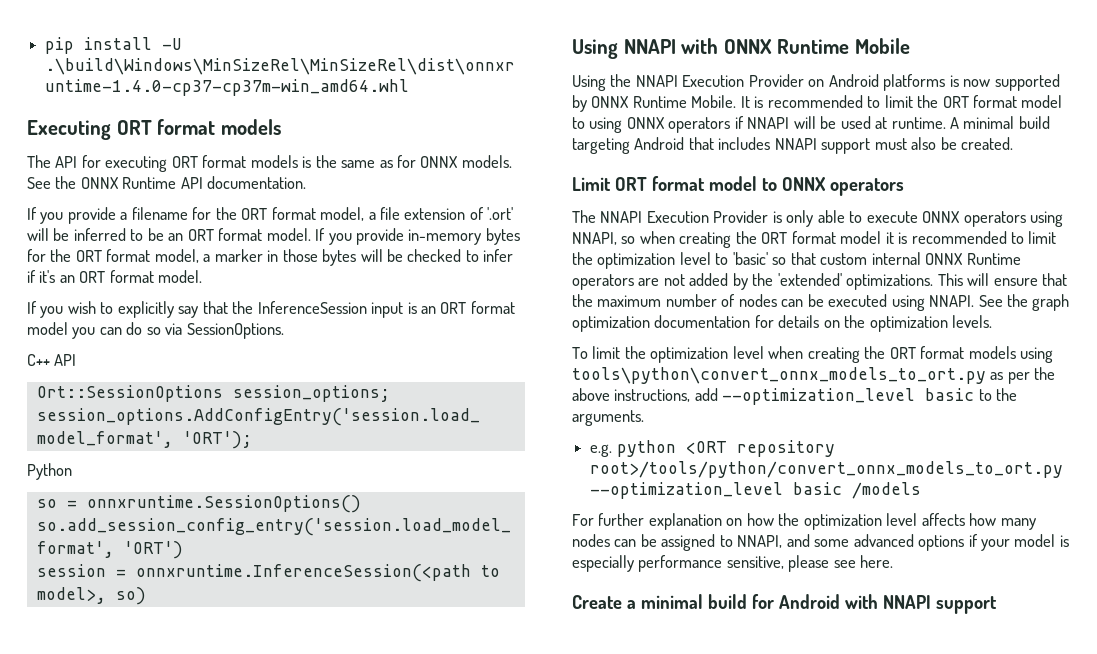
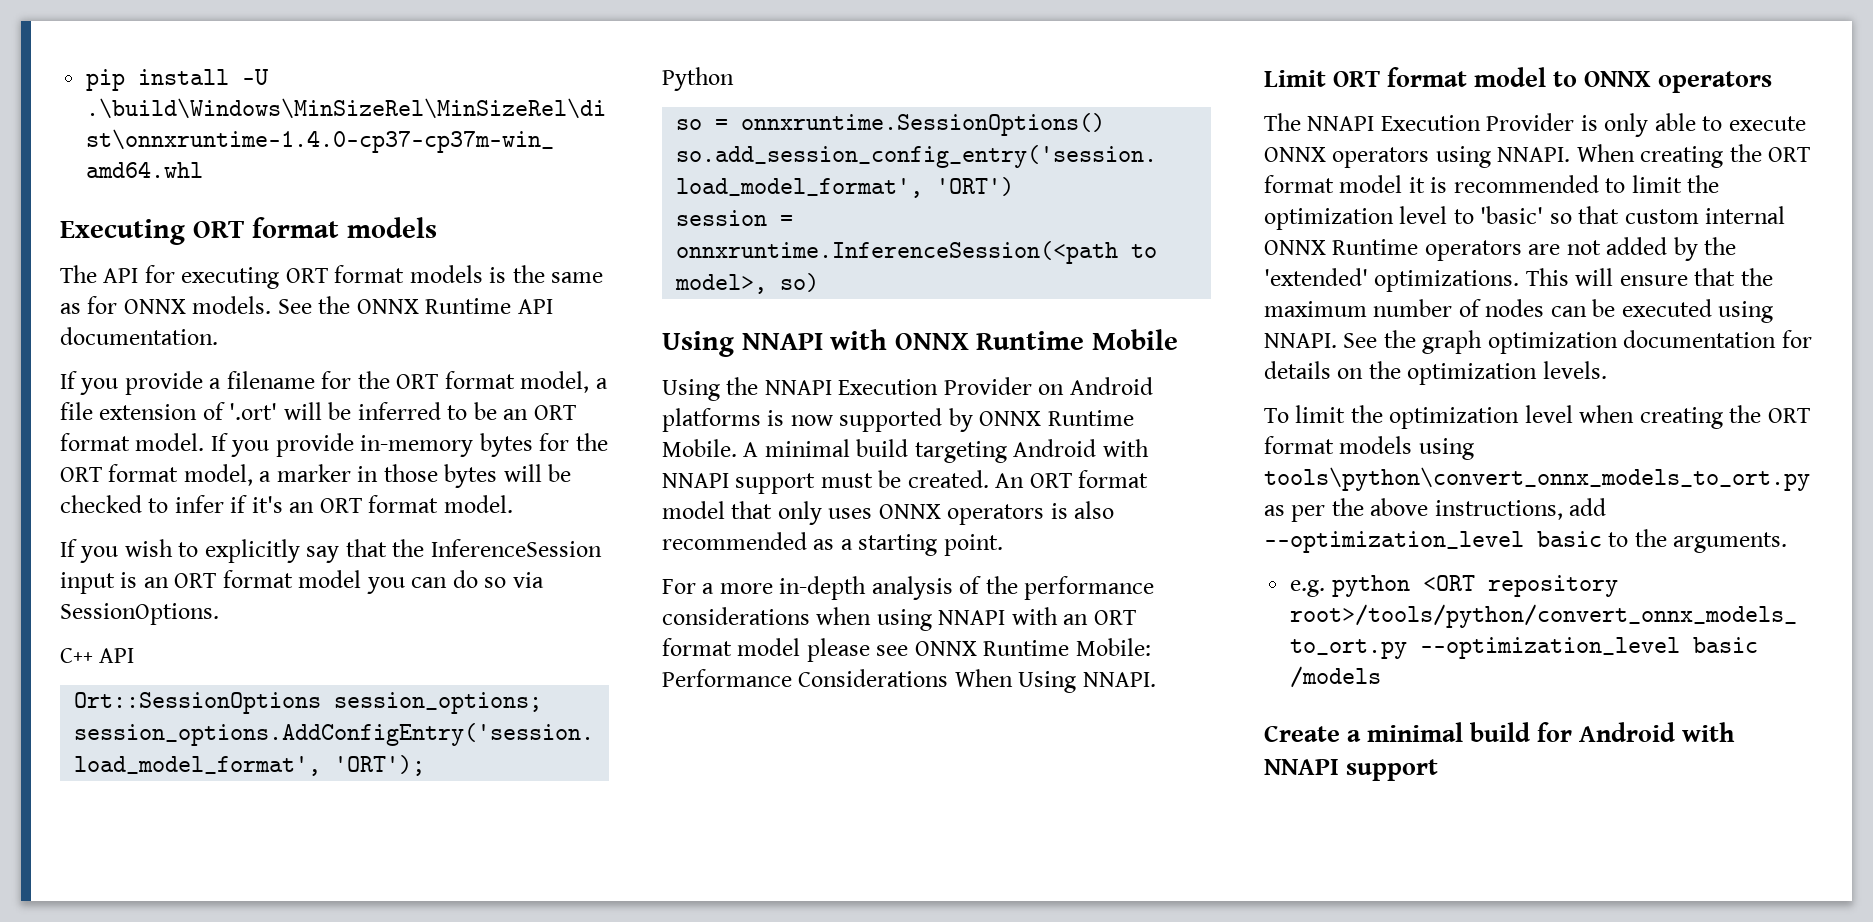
[740,95,1063,108] [572,116,946,133] It is recommended to limit the ORT format model to using ONNX operators if NNAPI will be used at runtime. -> (737, 448) none
[688,137,771,150] that includes -> [1102,439,1149,457] with
[911,137,937,150] also -> (873, 480) none
(1014, 143) none -> [995,470,1149,488] [662,501,1115,525] [662,532,1003,556] [662,576,1155,600] [662,607,1136,631] [662,638,1151,662] [662,669,1156,693] An ORT format model that only uses ONNX operators is also recommended as a starting point. // For a more in-depth analysis of the performance considerations when using NNAPI with an ORT format model please see ONNX Runtime Mobile: Performance Considerations When Using NNAPI.
[572,231,675,245] NNAPI, so when -> [1497,144,1635,162] NNAPI. When
[572,513,1036,530] [572,534,1069,551] [572,555,894,572] // For further explanation on how the optimization level affects how many nodes can be assigned to NNAPI, and some advanced options if your model is especially performance sensitive, please see here. -> (1382, 677) none

